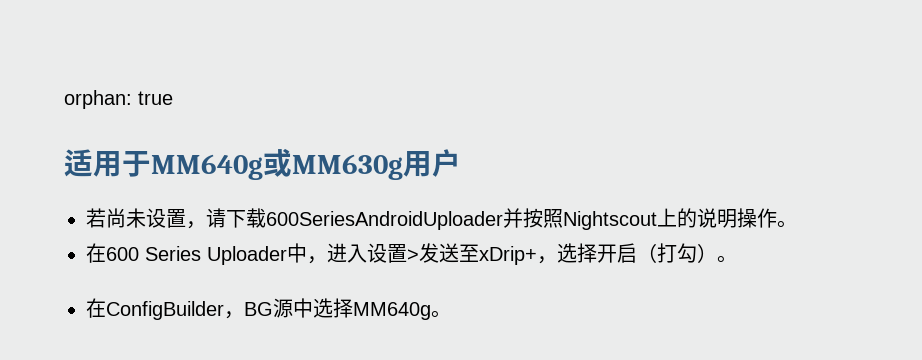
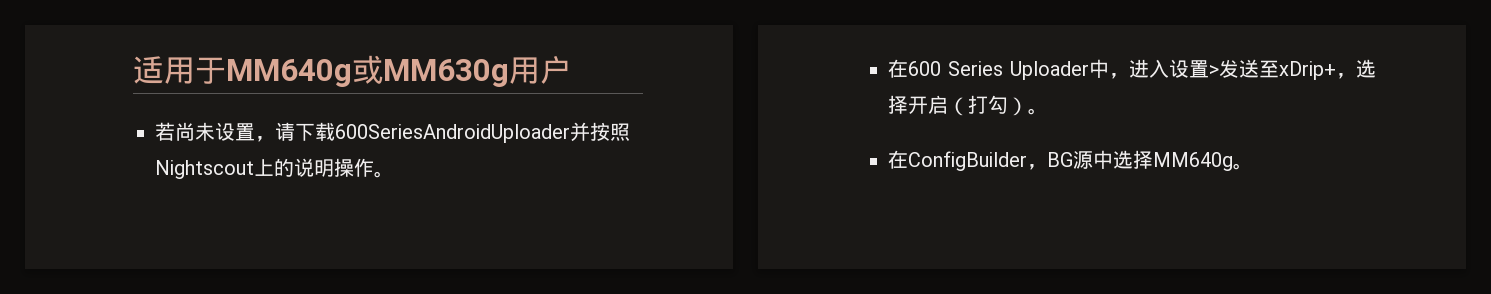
[64,90,173,109] orphan: true // -> (133, 70) none

